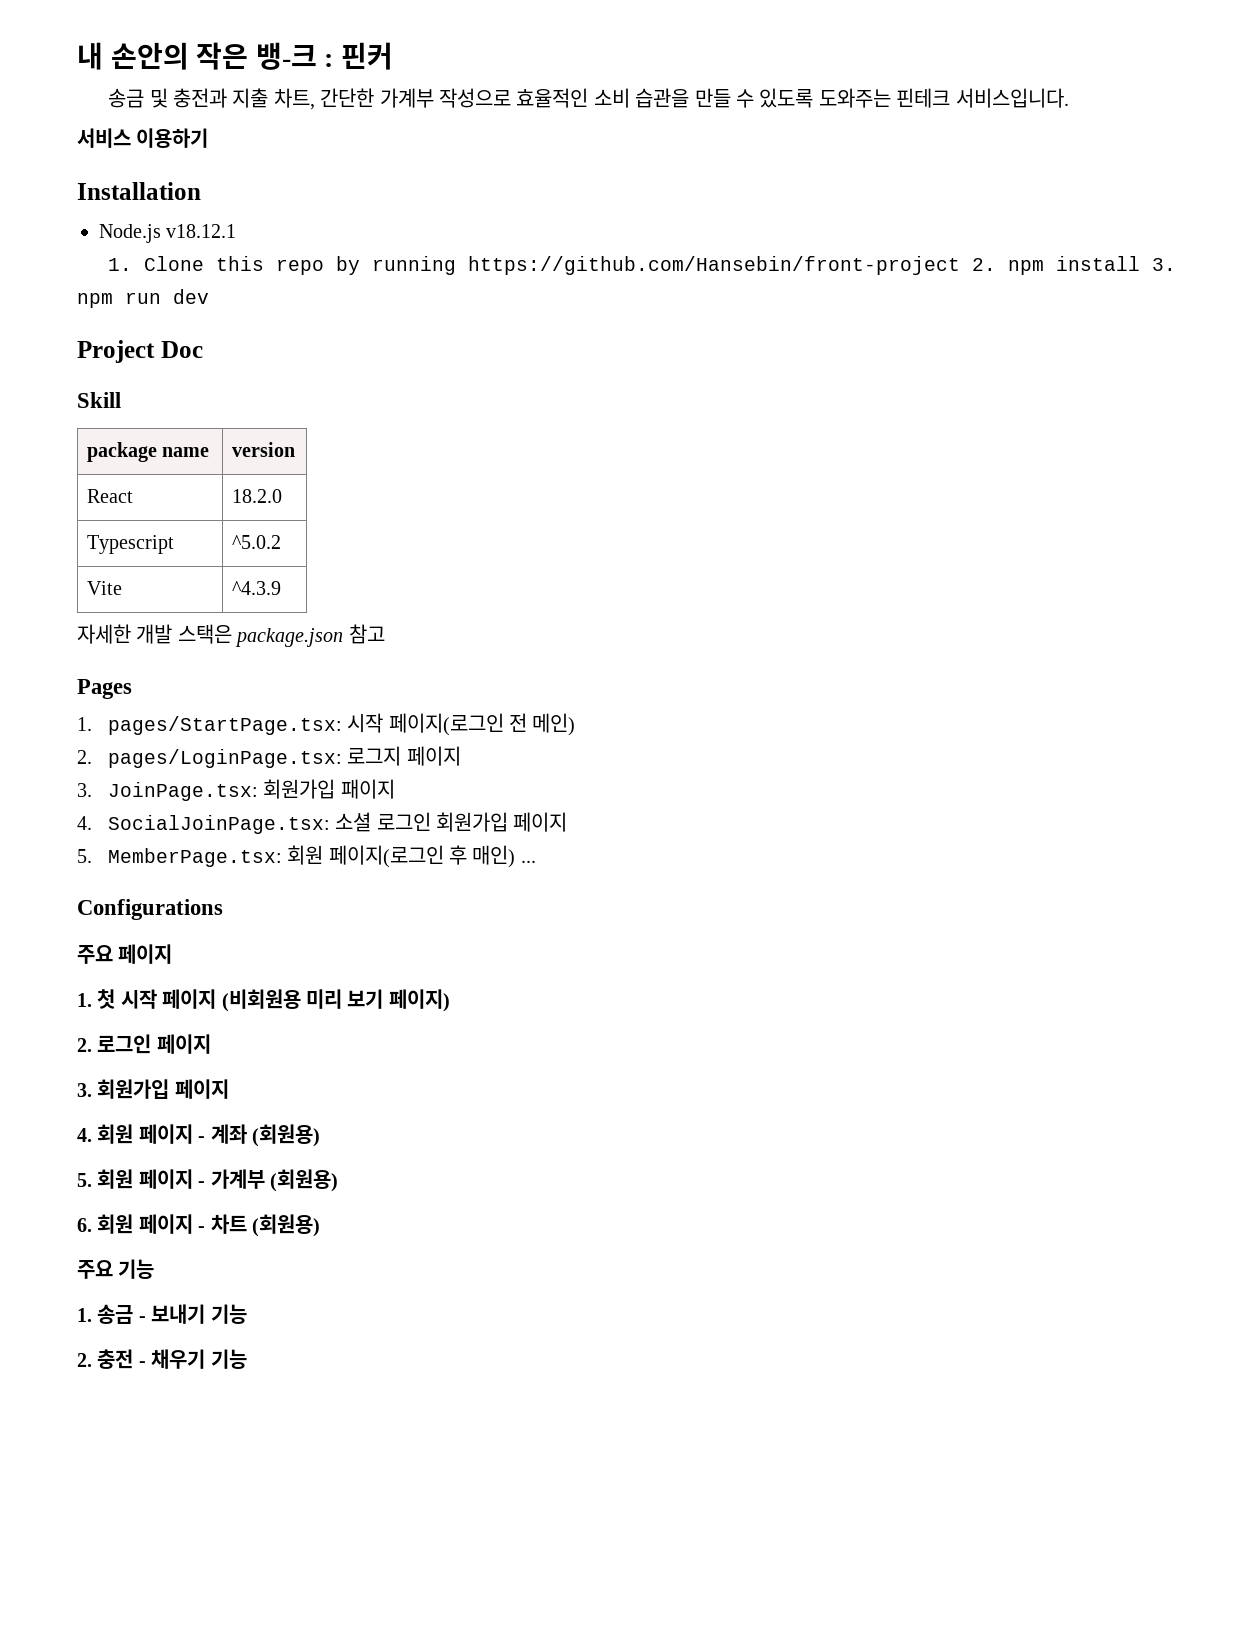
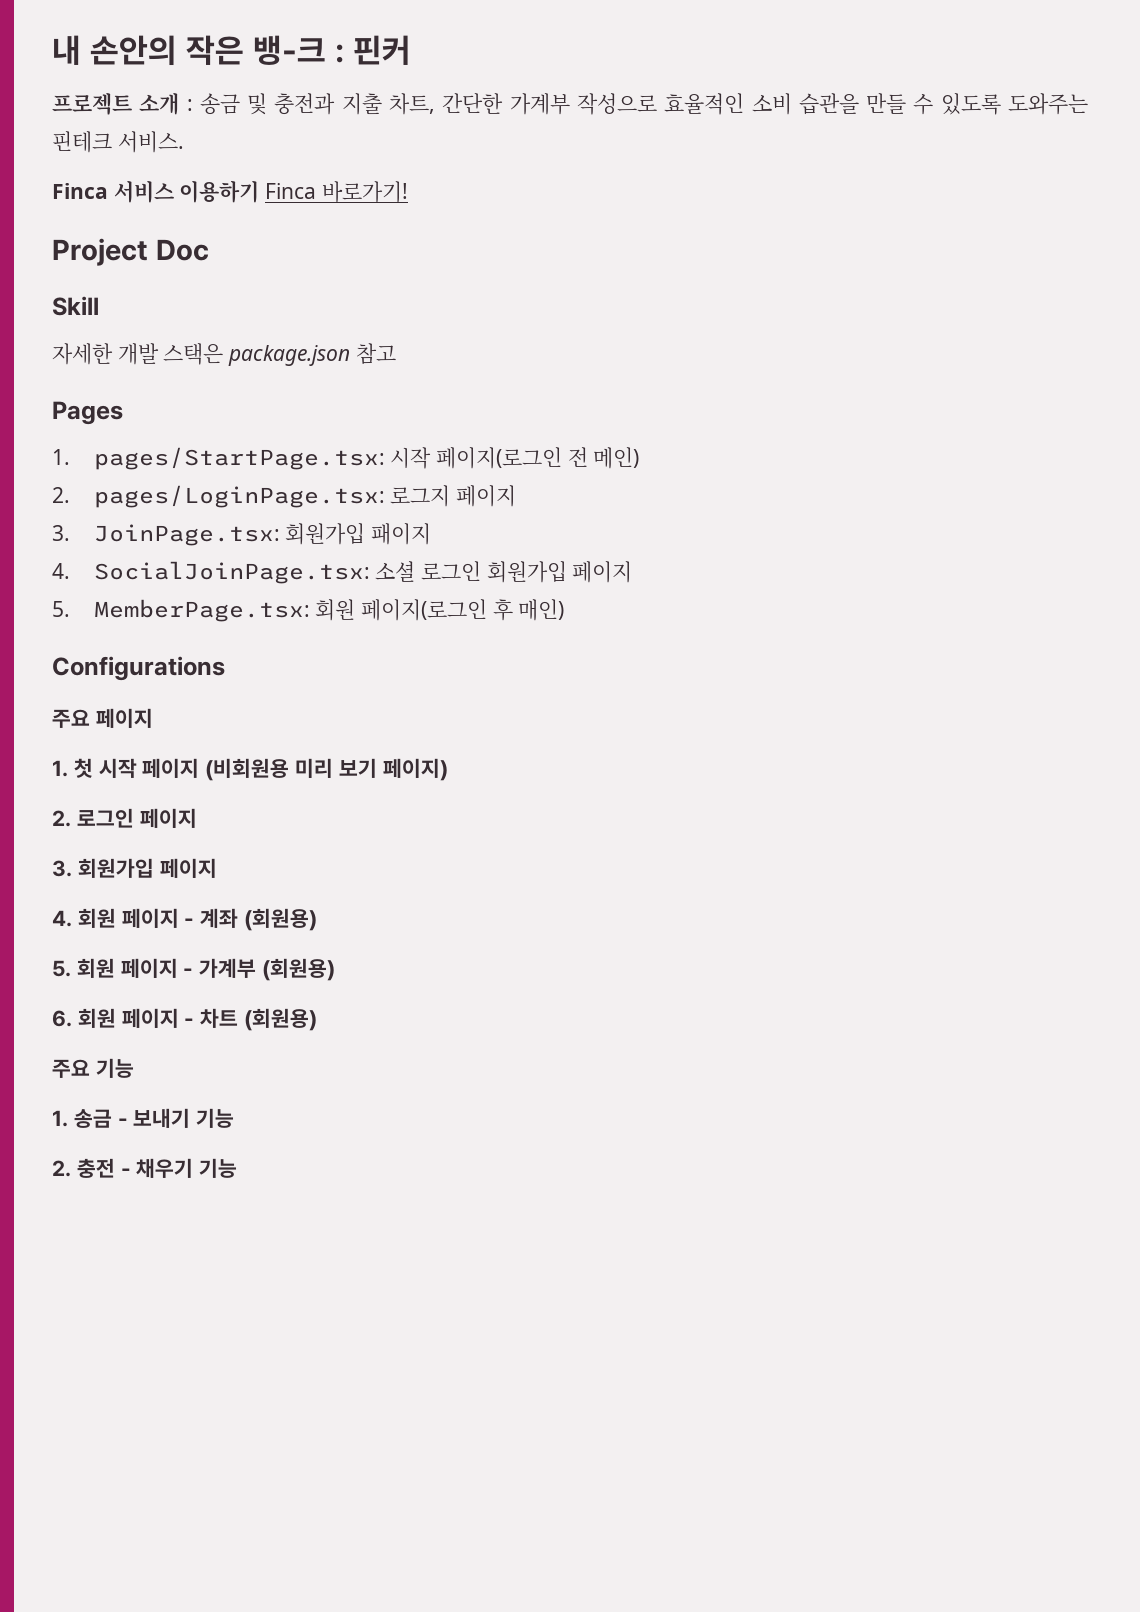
(393, 56) none -> [52,93,193,115] 프로젝트 소개 :
[955,88,1069,108] 서비스입니다. // -> [117,131,184,153] [52,183,108,199] 서비스. // Finca
[77,182,201,200] [99,224,237,243] [108,256,1177,275] [77,289,209,308] [77,340,203,363] [77,392,121,408] [87,442,210,462] [232,442,296,457] [87,489,134,503] [232,489,283,503] [87,535,175,554] [232,535,282,549] [87,581,123,595] [232,581,282,595] // Installation // Node.js v18.12.1 // 1. Clone this repo by running https://github.com/Hansebin/front-project 2. npm install 3. npm run dev // Project Doc // Skill // package name | version // React | 18.2.0 // Typescript | ^5.0.2 // Vite | ^4.3.9 -> [265,181,408,203] [52,238,209,266] [52,296,99,316] Finca 바로가기! // Project Doc // Skill
[520,860,536,863] ... -> (565, 610) none

